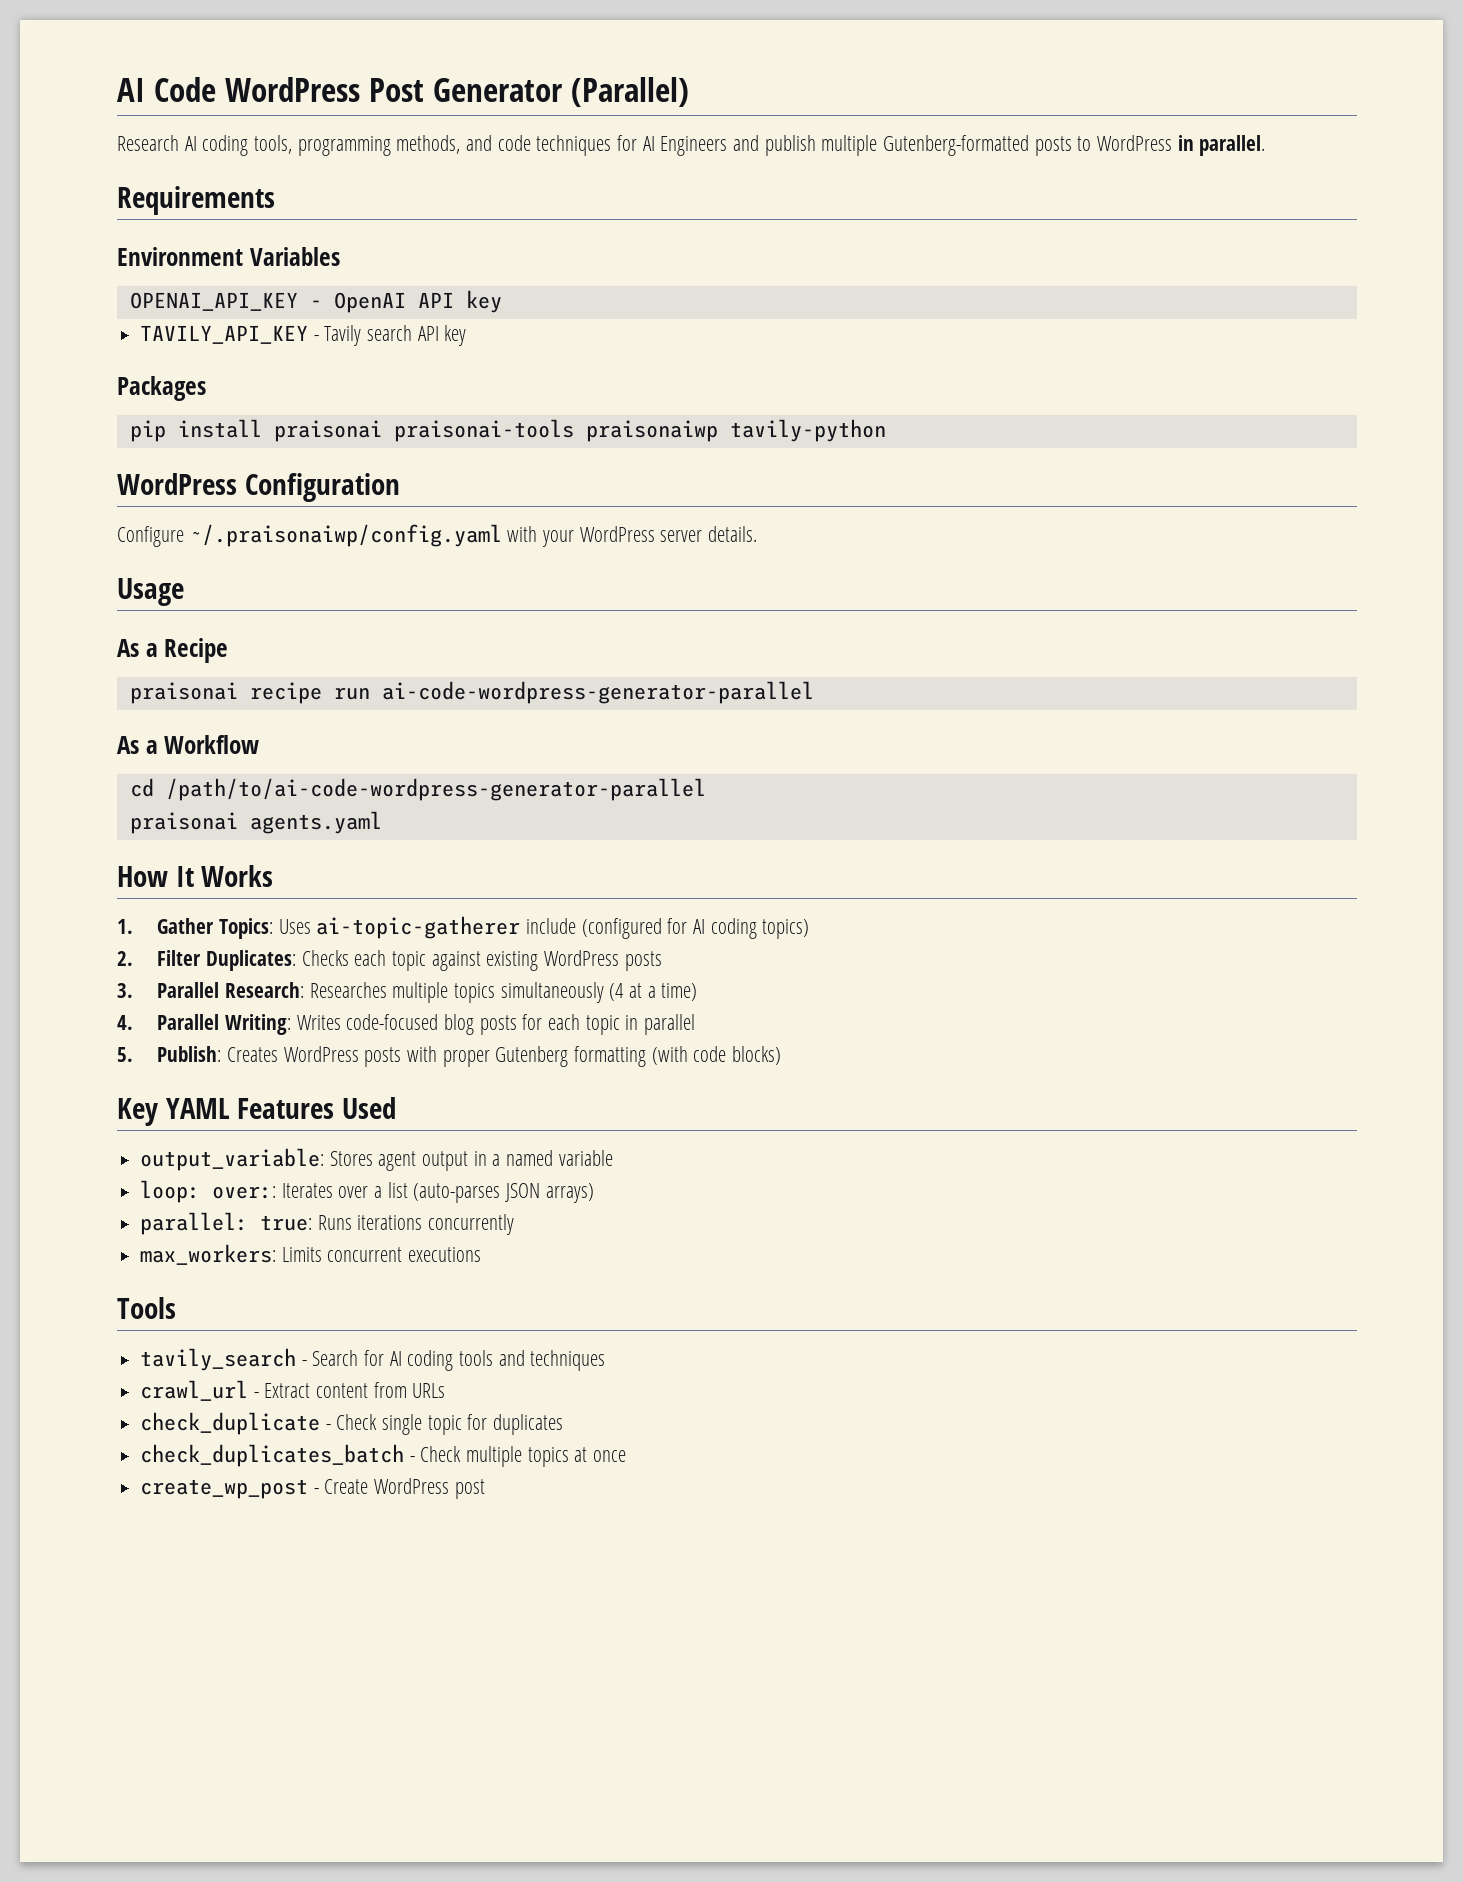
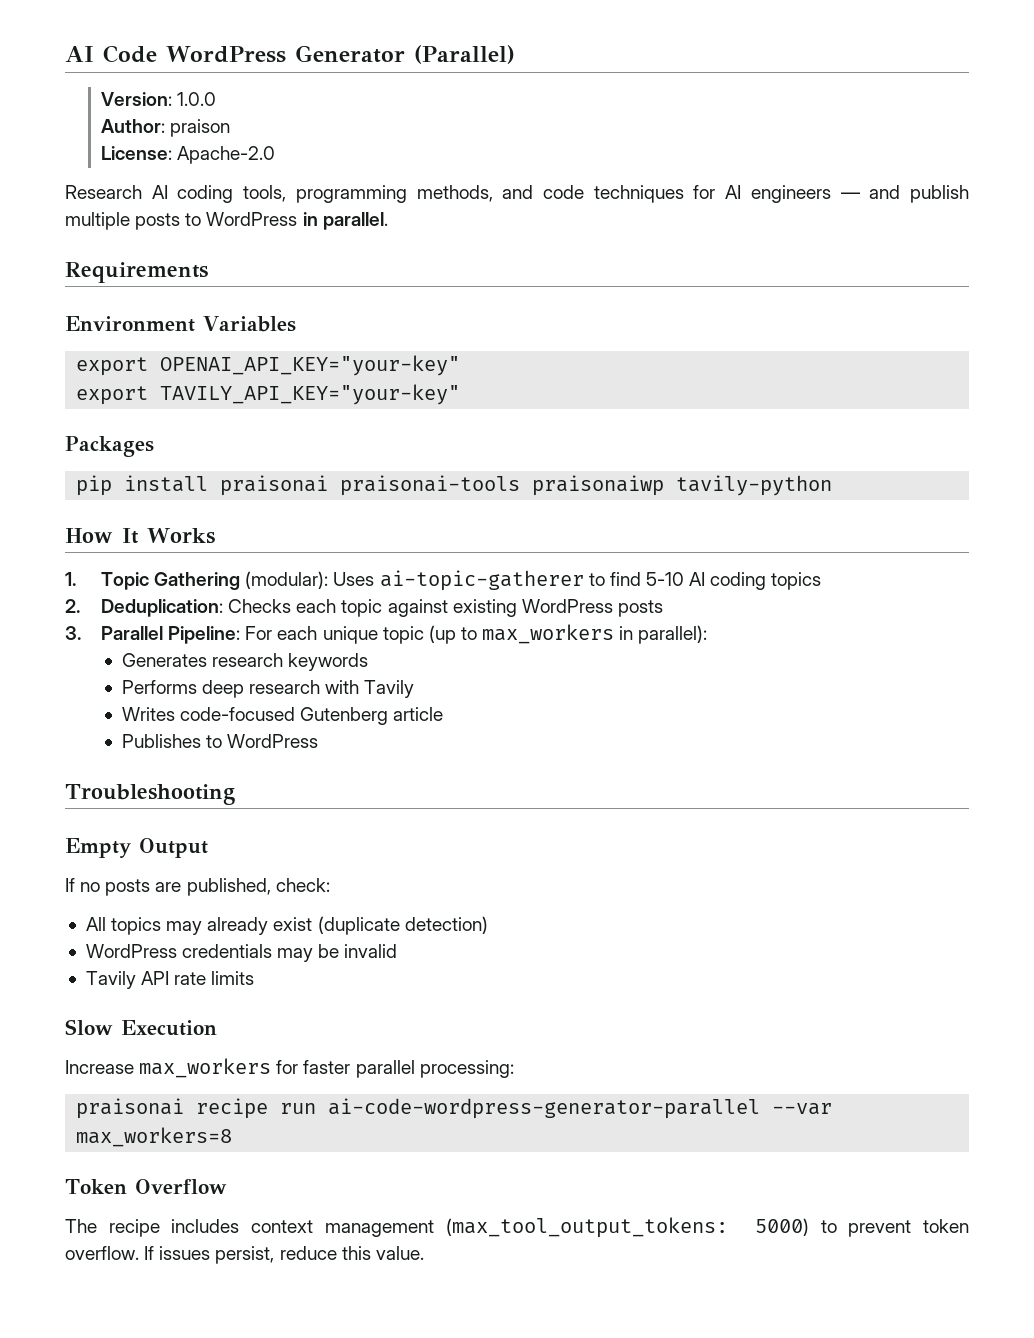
[368,78,424,102] Post -> (286, 54) none
(689, 92) none -> [100,92,217,106] [100,119,231,137] [100,146,276,164] // Version: 1.0.0 // Author: praison // License: Apache-2.0
[660,136,728,156] Engineers -> [750,185,860,203] engineers —
[883,135,1030,156] Gutenberg-formatted -> (130, 221) none
[129,290,502,313] [140,325,467,346] OPENAI_API_KEY - OpenAI API key // TAVILY_API_KEY - Tavily search API key -> [76,355,461,376] [76,384,461,405] export OPENAI_API_KEY="your-key" // export TAVILY_API_KEY="your-key"
[117,473,400,502] [117,524,758,547] [117,578,184,606] [117,638,229,663] [129,681,814,704] [117,735,260,754] [129,778,706,801] [129,811,382,834] [117,865,274,887] [117,916,810,939] WordPress Configuration // Configure ~/.praisonaiwp/config.yaml with your WordPress server details. // Usage // As a Recipe // praisonai recipe run ai-code-wordpress-generator-parallel // As a Workflow // cd /path/to/ai-code-wordpress-generator-parallel // praisonai agents.yaml // How It Works // 1. Gather Topics: Uses ai-topic-gatherer include (configured for AI coding topics) -> [65,528,215,544] [65,570,822,591] How It Works // 1. Topic Gathering (modular): Uses ai-topic-gatherer to find 5-10 AI coding topics
[157,950,297,971] Filter Duplicates: -> [100,599,223,617] Deduplication:
[225,982,698,1003] [117,1014,696,1035] [117,1046,782,1067] [117,1097,397,1126] [140,1148,613,1171] [140,1180,594,1203] [140,1212,515,1235] [140,1244,482,1265] [117,1297,176,1319] [140,1348,606,1371] [140,1380,446,1401] [140,1412,564,1435] [140,1444,627,1467] [140,1478,485,1499] Research: Researches multiple topics simultaneously (4 at a time) // 4. Parallel Writing: Writes code-focused blog posts for each topic in parallel // 5. Publish: Creates WordPress posts with proper Gutenberg formatting (with code blocks) // Key YAML Features Used // output_variable: Stores agent output in a named variable // loop: over:: Iterates over a list (auto-parses JSON arrays) // parallel: true: Runs iterations concurrently // max_workers: Limits concurrent executions // Tools // tavily_search - Search for AI coding tools and techniques // crawl_url - Extract content from URLs // check_duplicate - Check single topic for duplicates // check_duplicates_batch - Check multiple topics at once // create_wp_post - Create WordPress post -> [168,624,708,644] [121,653,369,671] [121,680,415,698] [121,707,444,725] [121,734,319,748] [65,784,235,805] [65,838,208,858] [65,878,330,896] [85,916,488,935] [85,944,398,962] [85,971,255,989] [65,1019,217,1036] [65,1058,514,1078] [76,1098,833,1119] [76,1127,233,1147] [65,1179,227,1194] [65,1217,970,1238] [65,1246,424,1264] Pipeline: For each unique topic (up to max_workers in parallel): // Generates research keywords // Performs deep research with Tavily // Writes code-focused Gutenberg article // Publishes to WordPress // Troubleshooting // Empty Output // If no posts are published, check: // All topics may already exist (duplicate detection) // WordPress credentials may be invalid // Tavily API rate limits // Slow Execution // Increase max_workers for faster parallel processing: // praisonai recipe run ai-code-wordpress-generator-parallel --var max_workers=8 // Token Overflow // The recipe includes context management (max_tool_output_tokens: 5000) to prevent token overflow. If issues persist, reduce this value.

